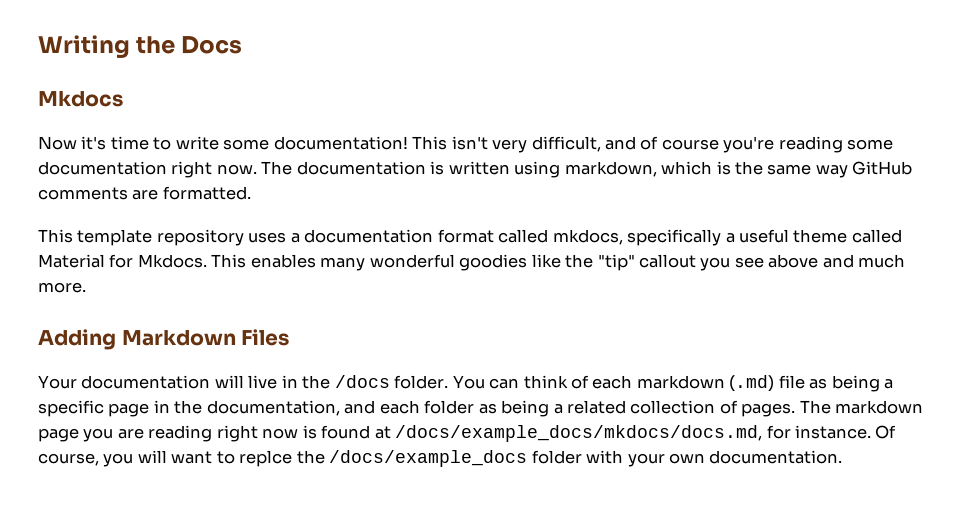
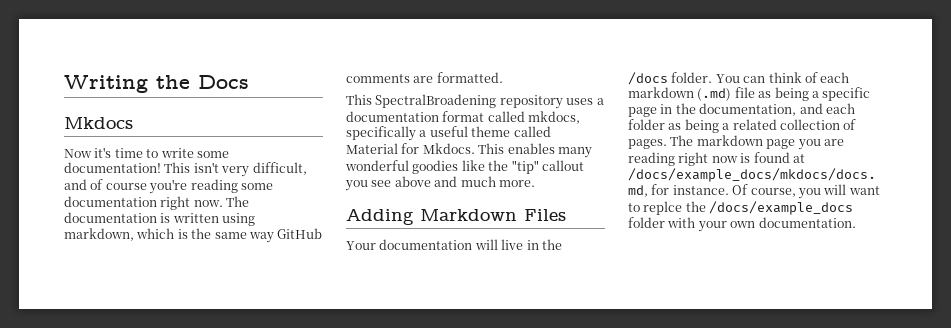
[77,229,153,246] template -> [375,94,497,108] SpectralBroadening

